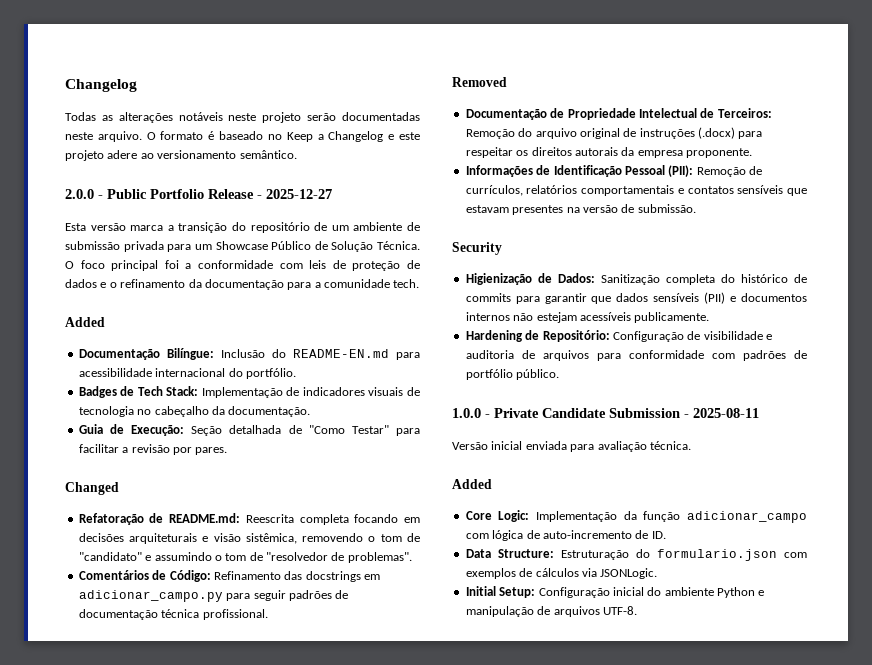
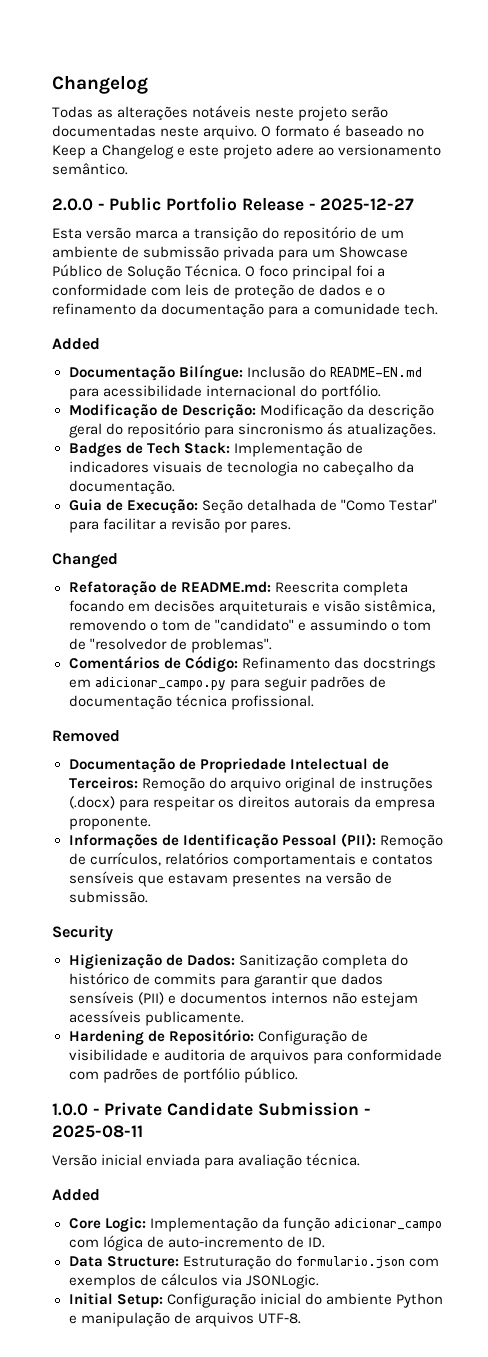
(296, 373) none -> [68,404,434,419] [68,422,436,438] // Modificação de Descrição: Modificação da descrição geral do repositório para sincronismo ás atualizações.

